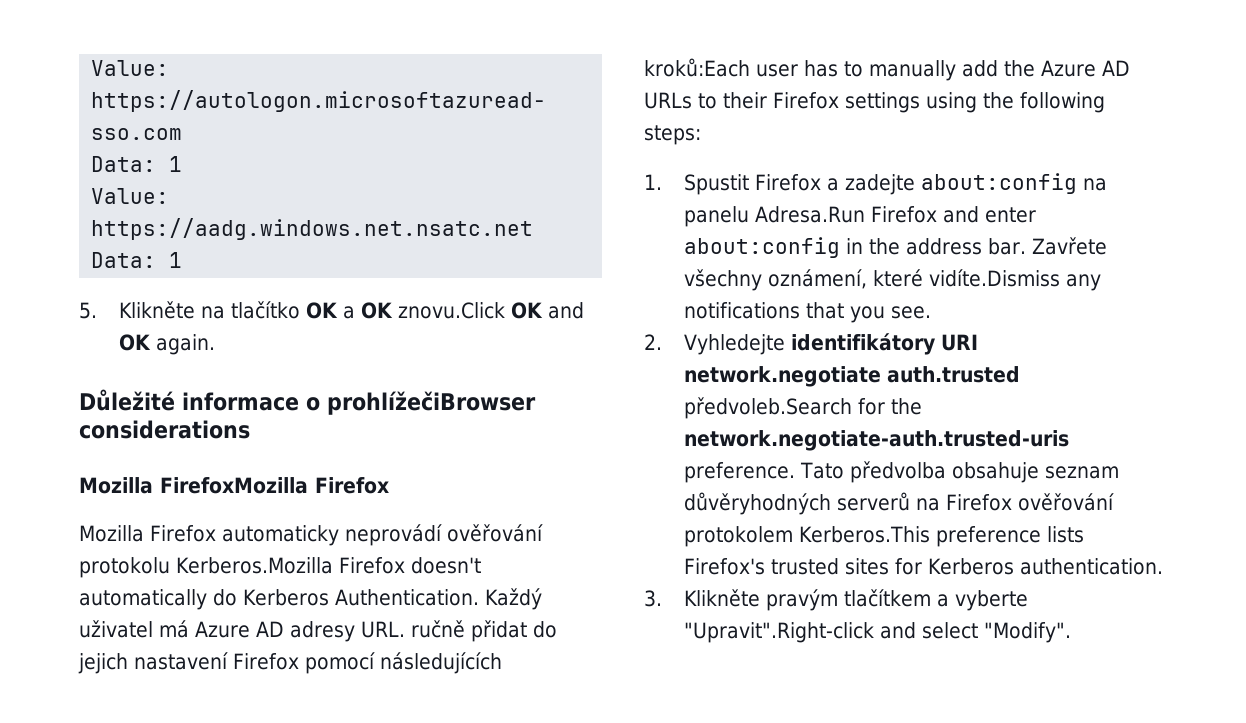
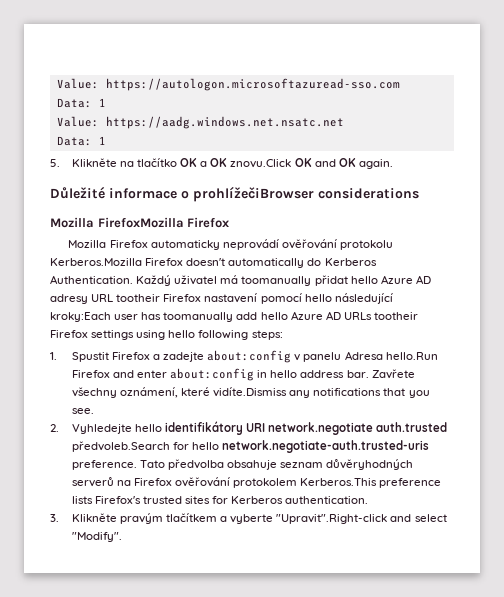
[195,620,557,642] [78,652,502,674] [644,58,1035,81] Azure AD adresy URL. ručně přidat do jejich nastavení Firefox pomocí následujících kroků:Each user has to manually add the -> [241,275,431,286] [50,293,393,304] [50,312,288,322] toomanually přidat hello Azure AD adresy URL tootheir Firefox nastavení pomocí hello následující kroky:Each user has toomanually add hello
[698,92,767,109] to their -> [373,312,418,320] tootheir
[982,92,1014,109] the -> [168,330,196,338] hello
[1082,178,1107,191] [683,206,865,227] na panelu Adresa.Run -> [294,351,438,362] v panelu Adresa hello.Run
[868,238,900,255] the -> [270,370,298,378] hello
(785, 344) none -> [134,424,162,432] hello
[890,398,922,415] the -> [192,442,220,450] hello

